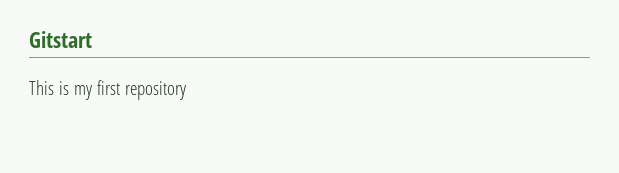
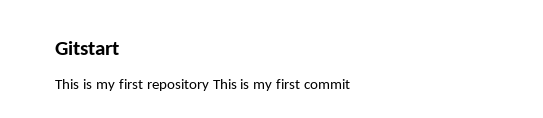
(186, 90) none -> [212,79,351,91] This is my first commit

